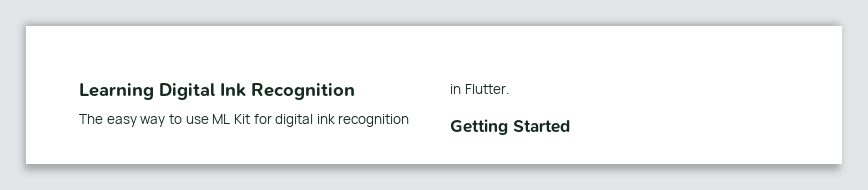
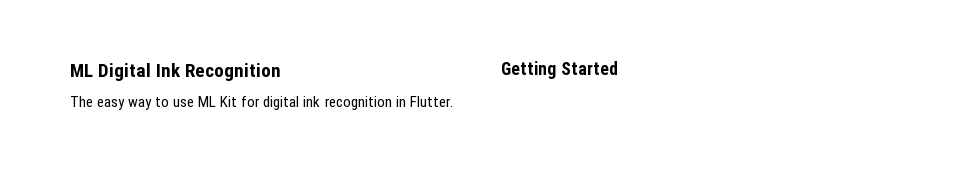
[79,83,154,100] Learning -> [70,64,93,77] ML

